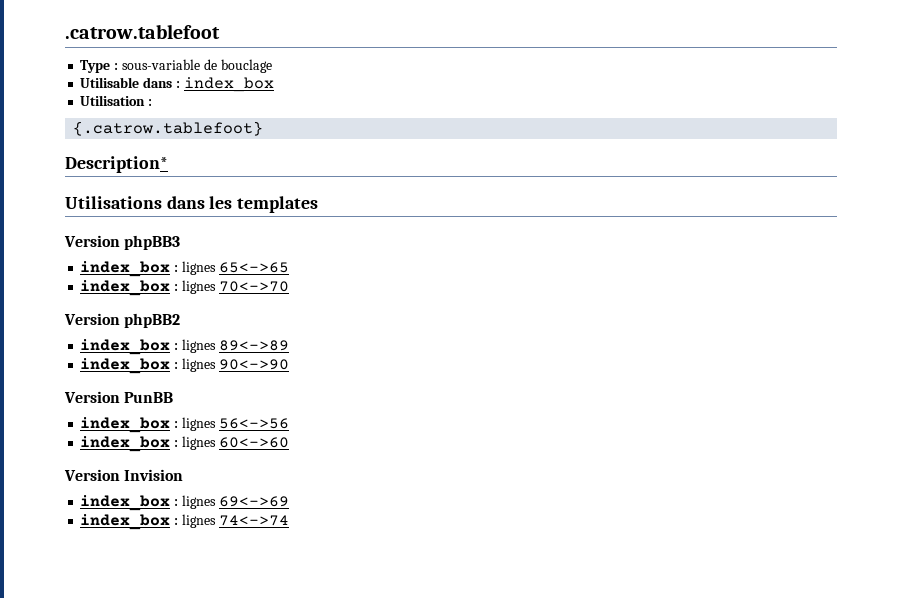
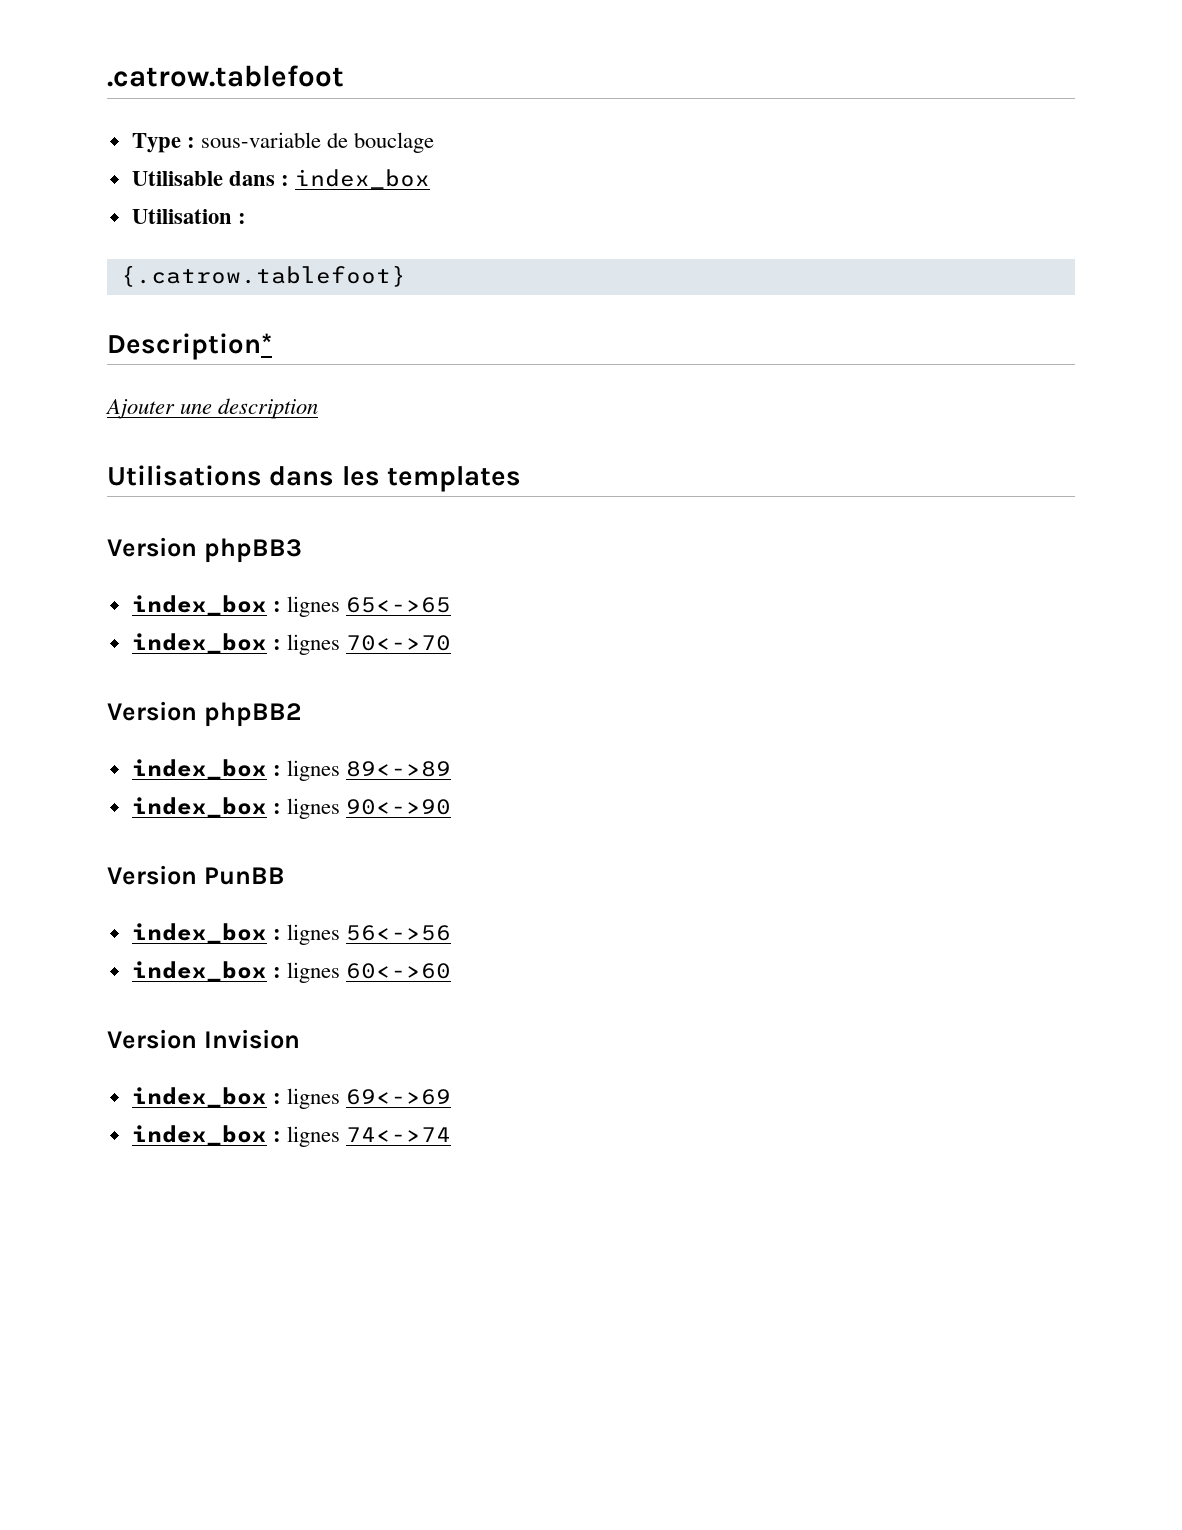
(168, 164) none -> [105,398,319,419] // Ajouter une description

